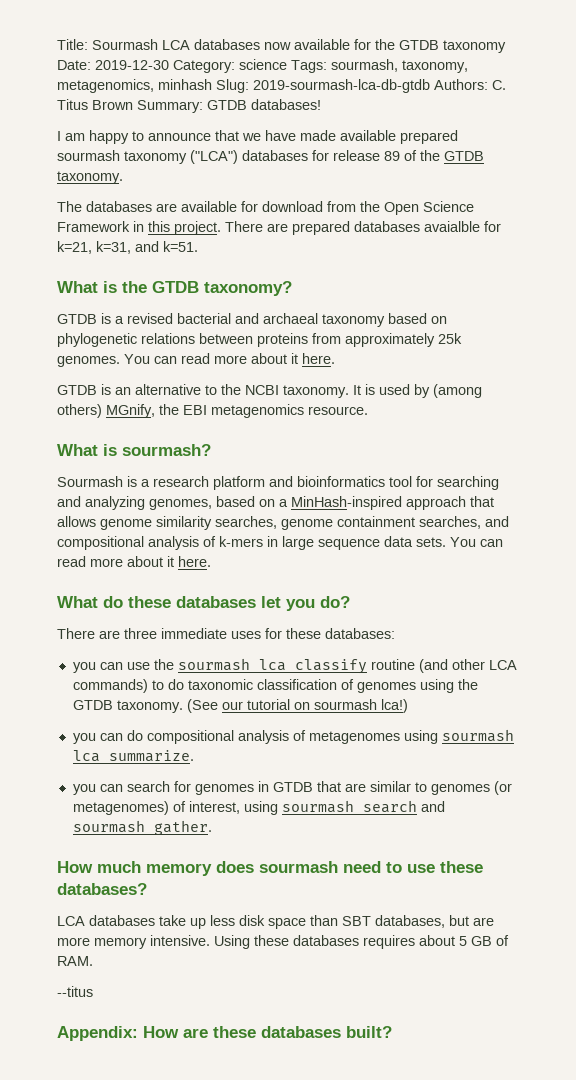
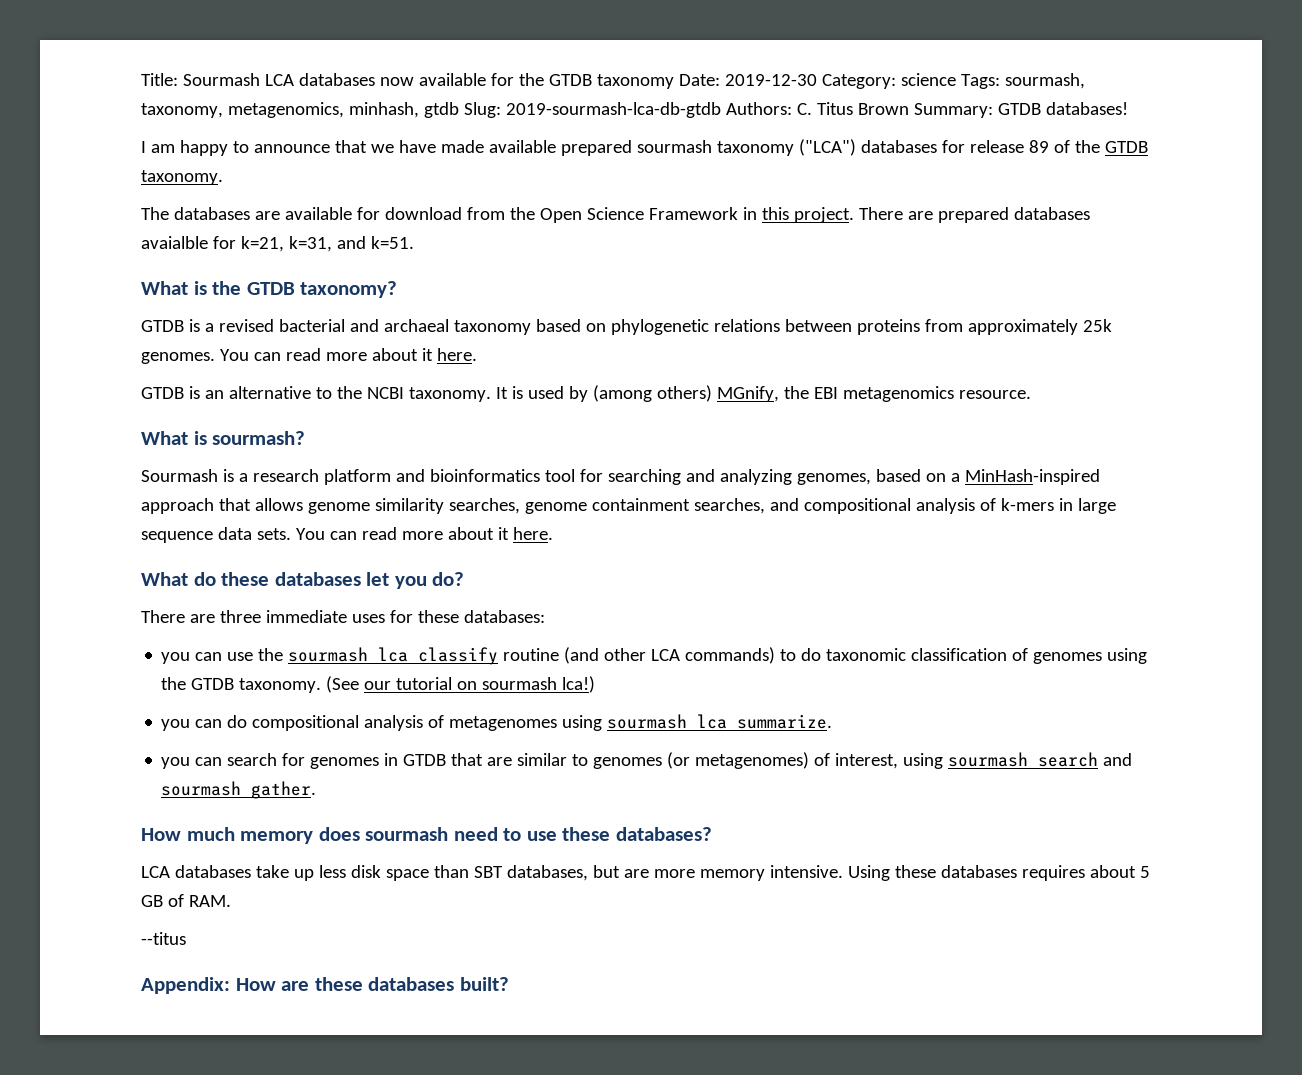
[158,79,212,90] minhash -> [348,102,459,118] minhash, gtdb

